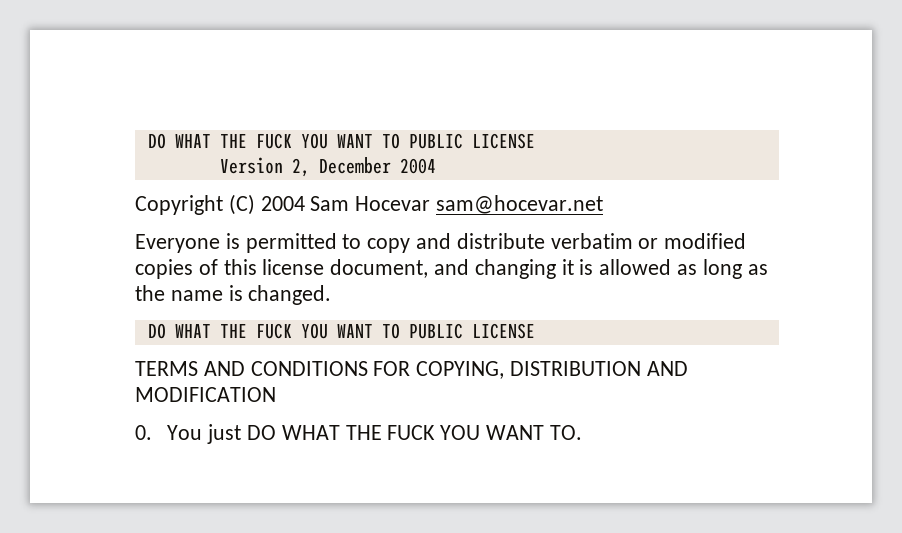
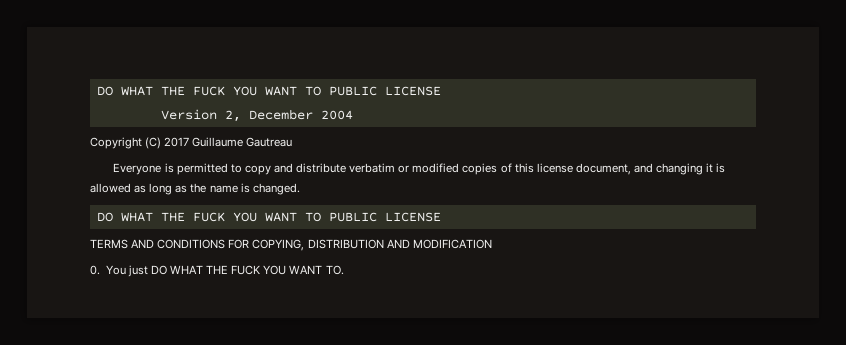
[260,195,604,214] 2004 Sam Hocevar sam@hocevar.net -> [164,137,293,147] 2017 Guillaume Gautreau

